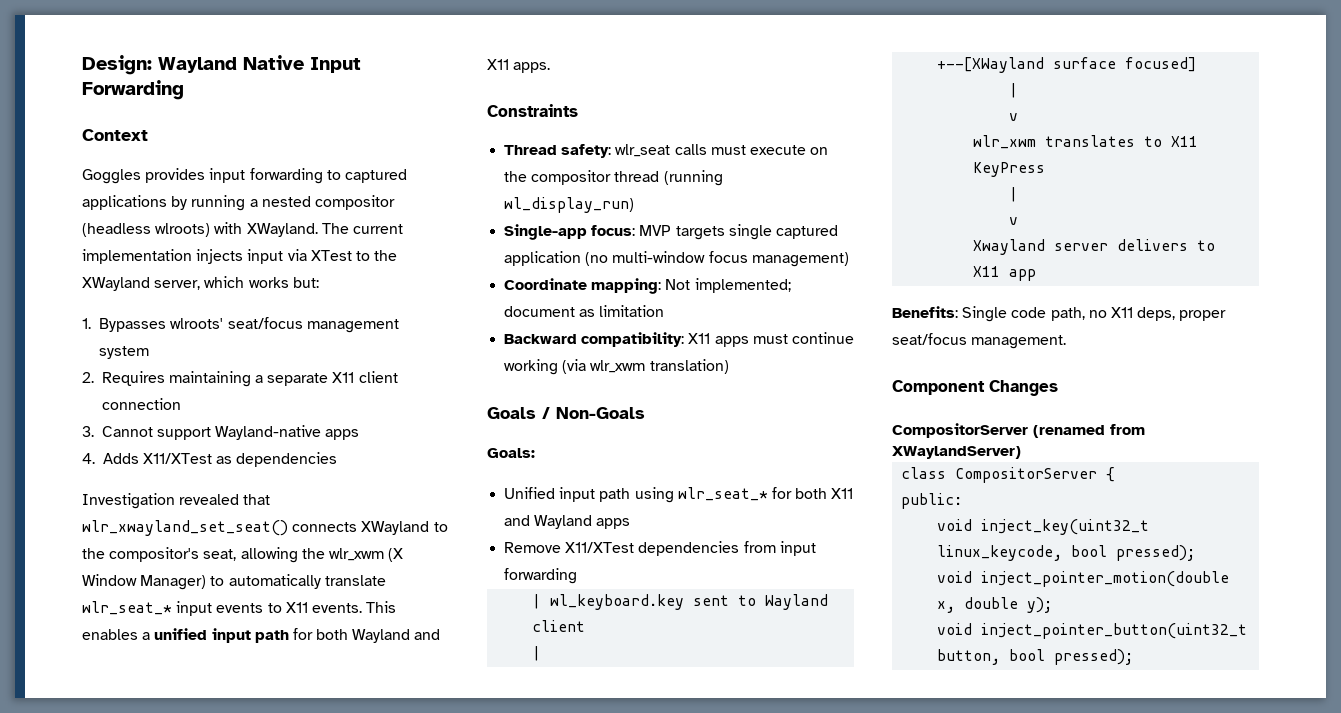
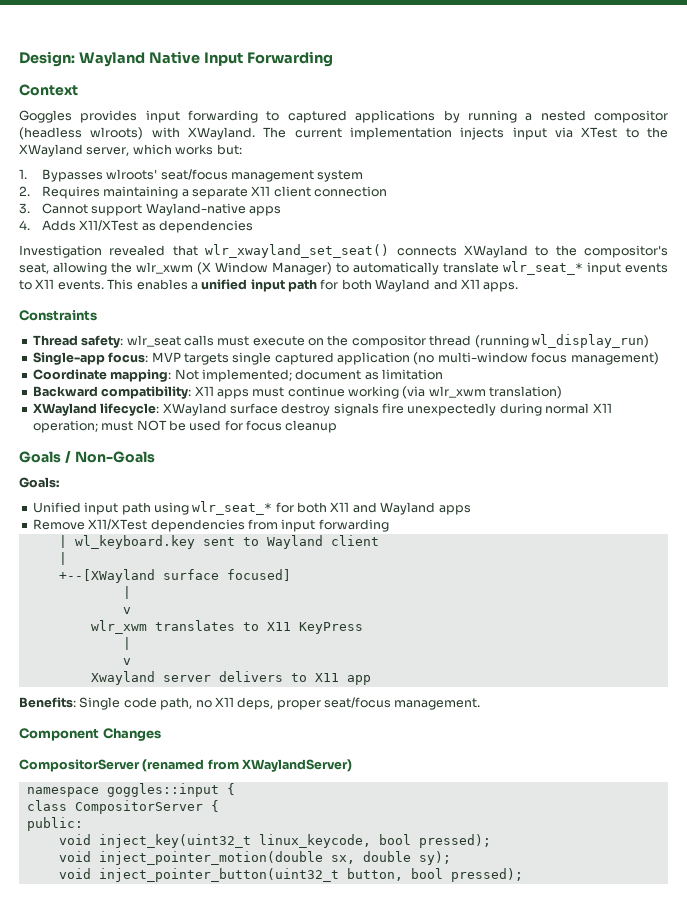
(729, 366) none -> [32,403,612,416] [32,420,338,433] // XWayland lifecycle: XWayland surface destroy signals fire unexpectedly during normal X11 operation; must NOT be used for focus cleanup
(1021, 452) none -> [26,783,235,797] // namespace goggles::input {
[937,597,1053,613] x, double y); -> [330,851,451,865] sx, double sy);

